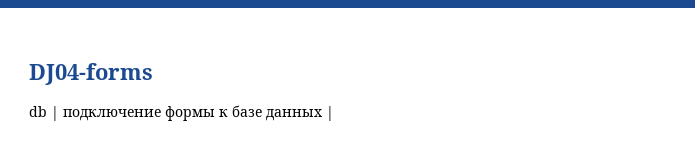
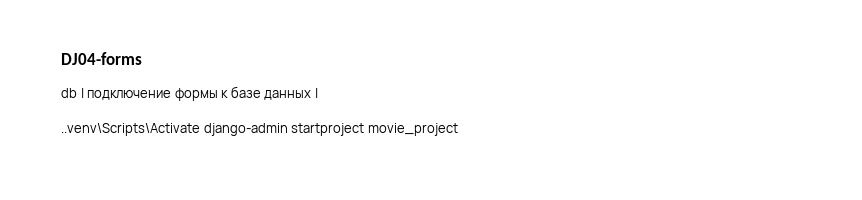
(334, 113) none -> [61,123,458,136] // ..venv\Scripts\Activate django-admin startproject movie_project

